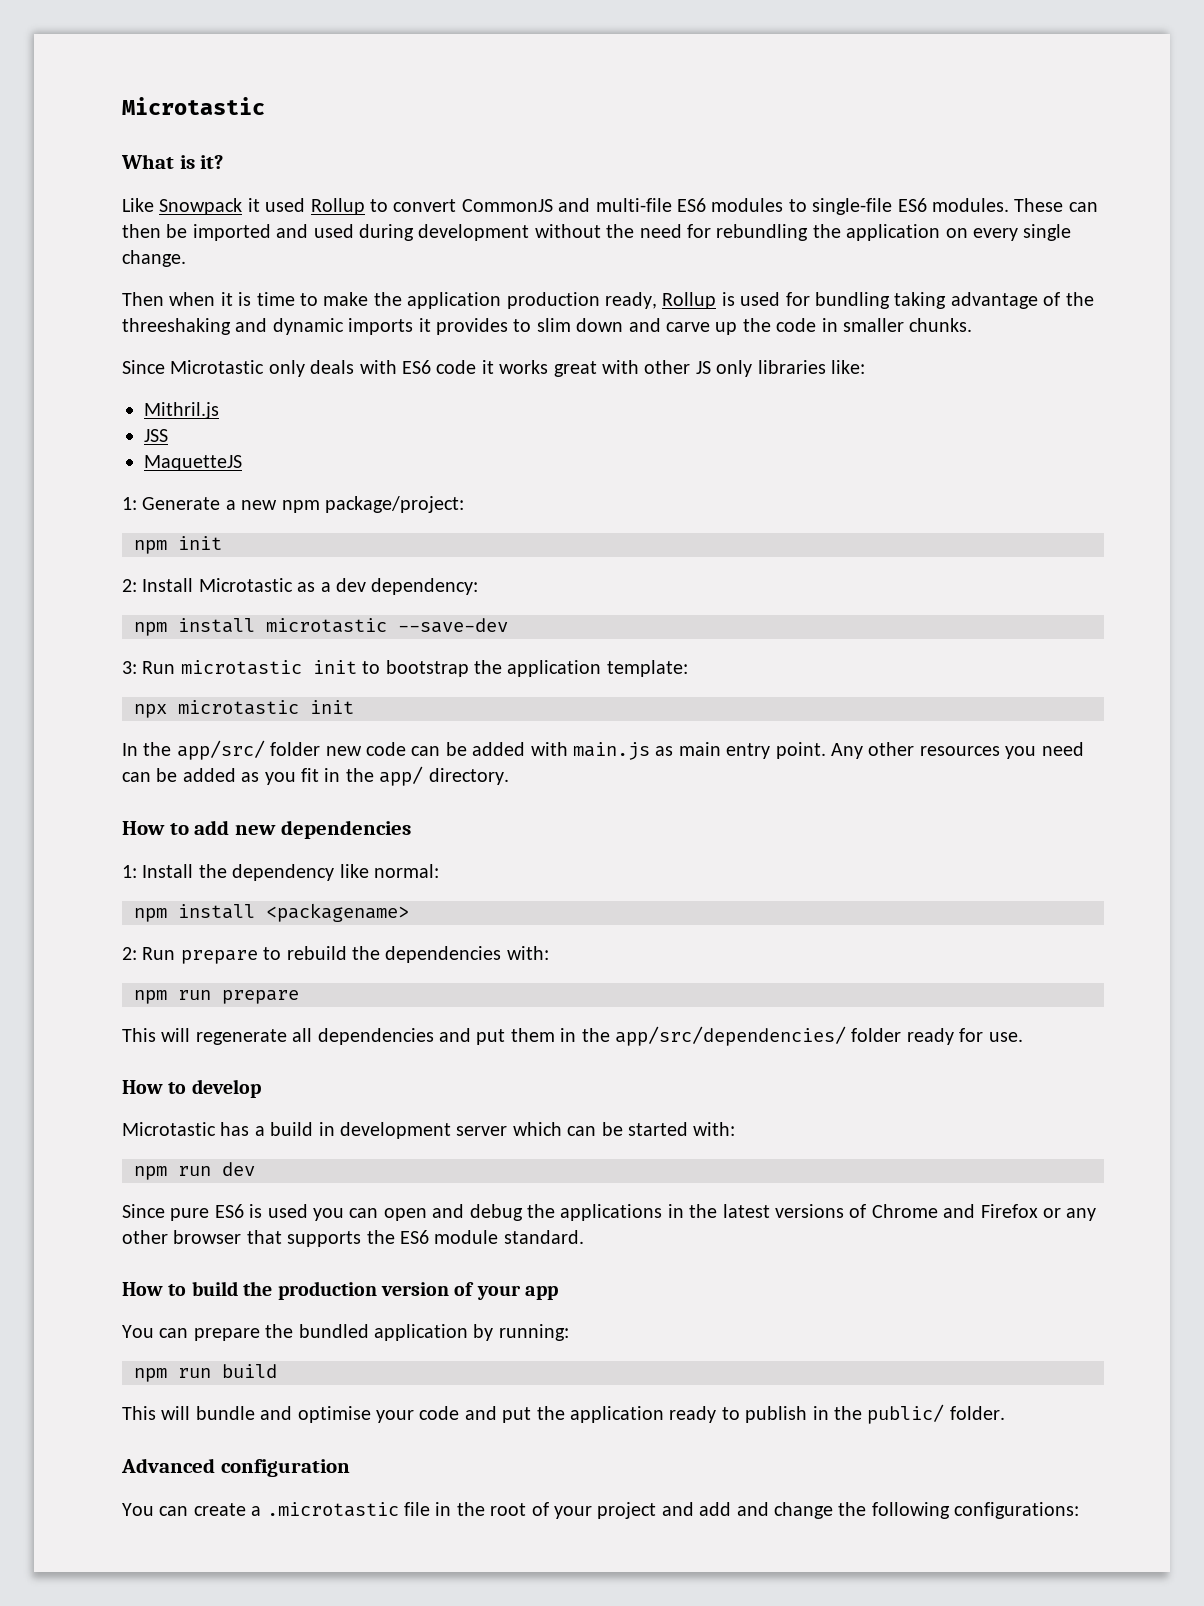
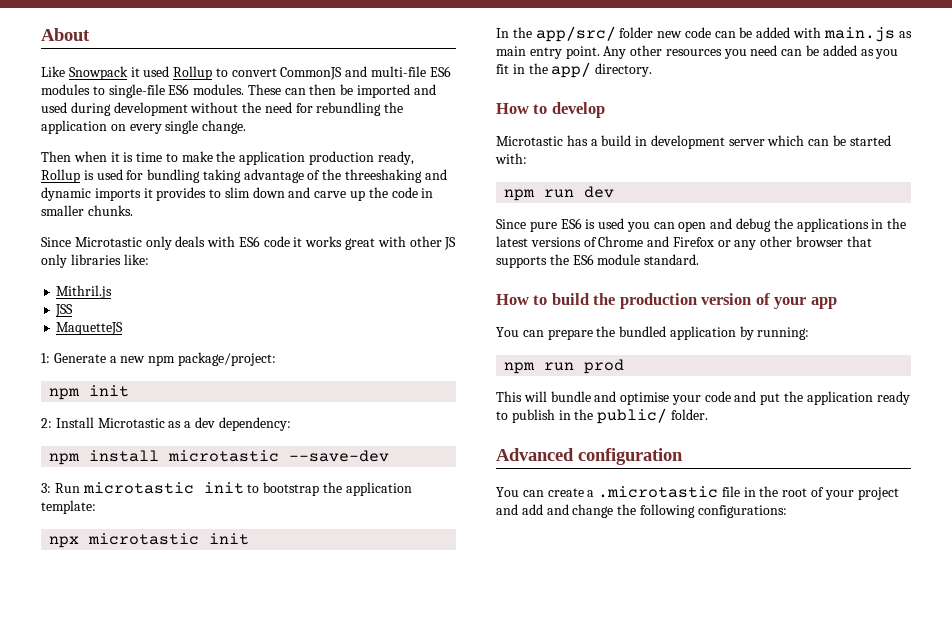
[122,97,265,115] [121,154,224,169] Microtastic // What is it? -> [41,28,90,41] About
[122,820,411,839] [122,864,439,881] [134,903,409,922] [122,946,549,964] [134,990,299,1004] [122,1026,1023,1046] // How to add new dependencies // 1: Install the dependency like normal: // npm install <packagename> // 2: Run prepare to rebuild the dependencies with: // npm run prepare // This will regenerate all dependencies and put them in the app/src/dependencies/ folder ready for use. -> (653, 70) none
[222,1364,277,1378] build -> [584,359,625,374] prod

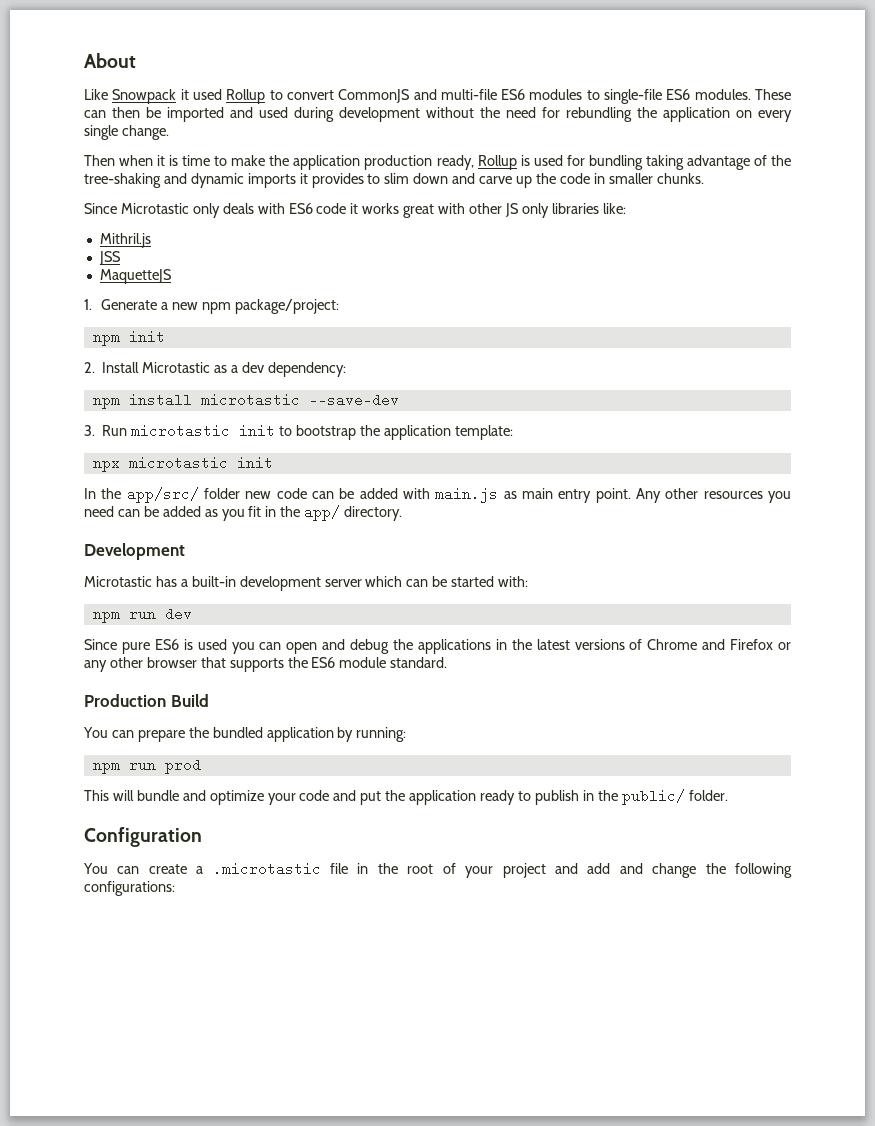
[345,169,423,183] threeshaking -> [84,173,161,188] tree-shaking
[41,353,50,363] 1: -> [84,299,92,310] 1.
[41,418,52,428] 2: -> [84,362,95,373] 2.
[41,483,51,493] 3: -> [84,425,95,436] 3.
[496,102,605,118] How to develop -> [84,543,185,560] Development
[601,135,648,146] build in -> [191,576,236,587] built-in
[496,293,837,309] How to build the production version of your app -> [84,694,209,707] Production Build
[620,392,670,405] optimise -> [209,790,264,805] optimize
[496,448,683,465] Advanced configuration -> [84,827,202,847] Configuration

